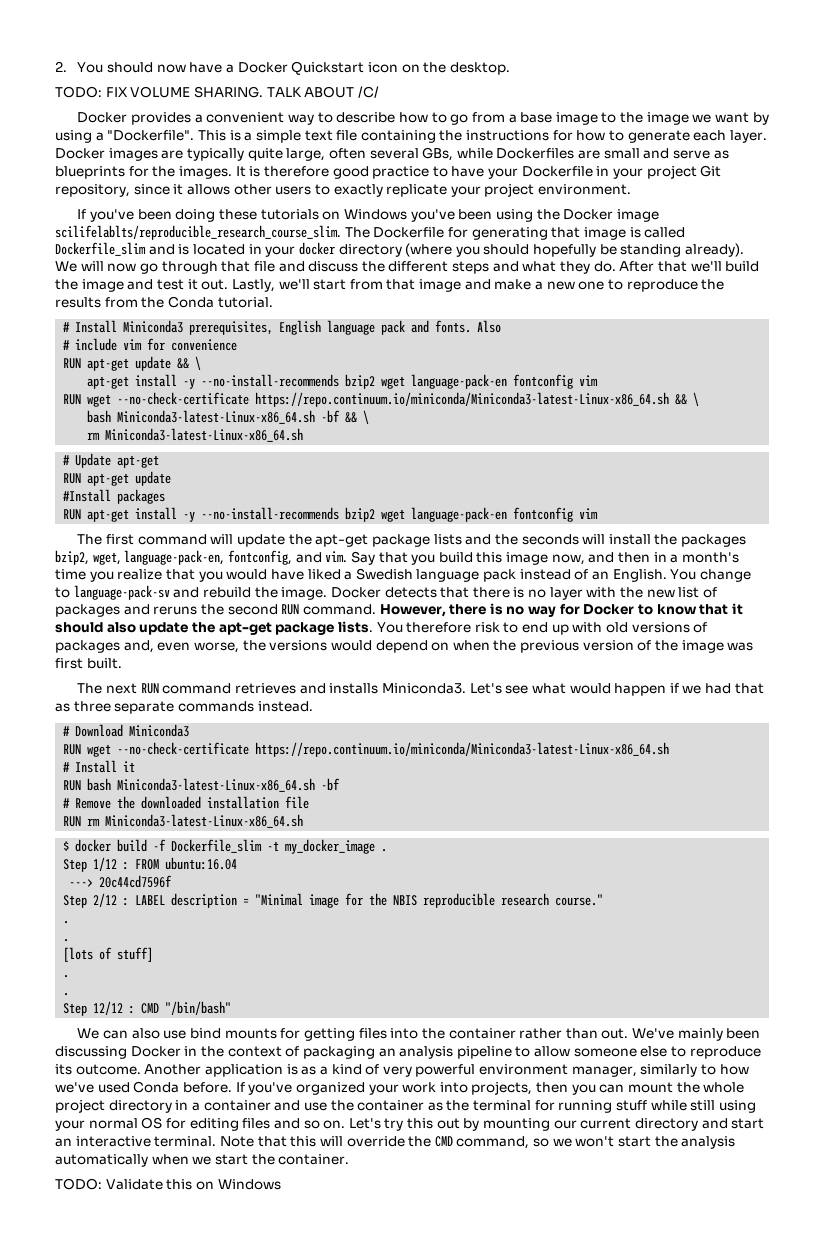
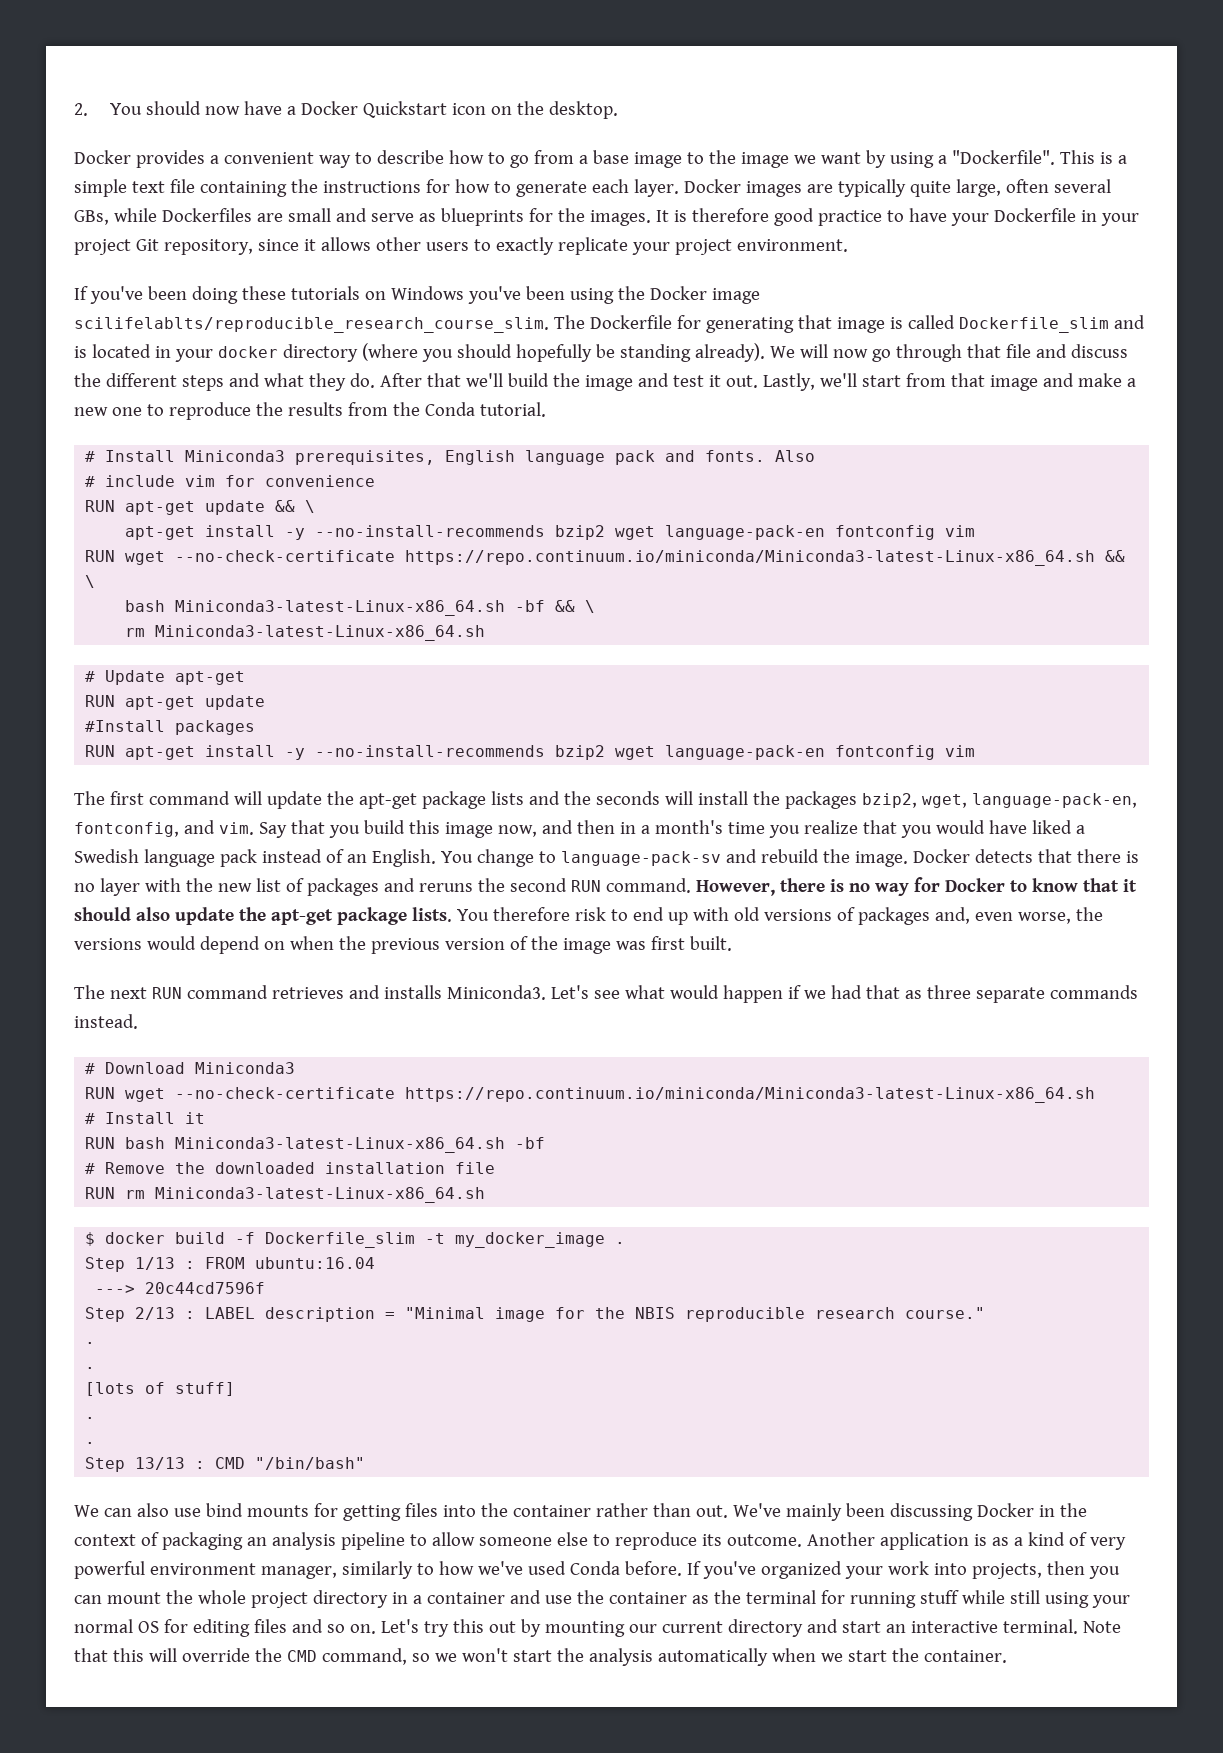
[55,86,379,98] // TODO: FIX VOLUME SHARING. TALK ABOUT /C/ -> (618, 110) none
[93,857,118,871] 1/12 -> [135,1257,176,1270] 1/13
[93,893,118,907] 2/12 -> [135,1307,176,1320] 2/13
[93,1001,124,1015] 12/12 -> [135,1457,186,1470] 13/13
[55,1178,281,1190] // TODO: Validate this on Windows -> (1007, 1656) none

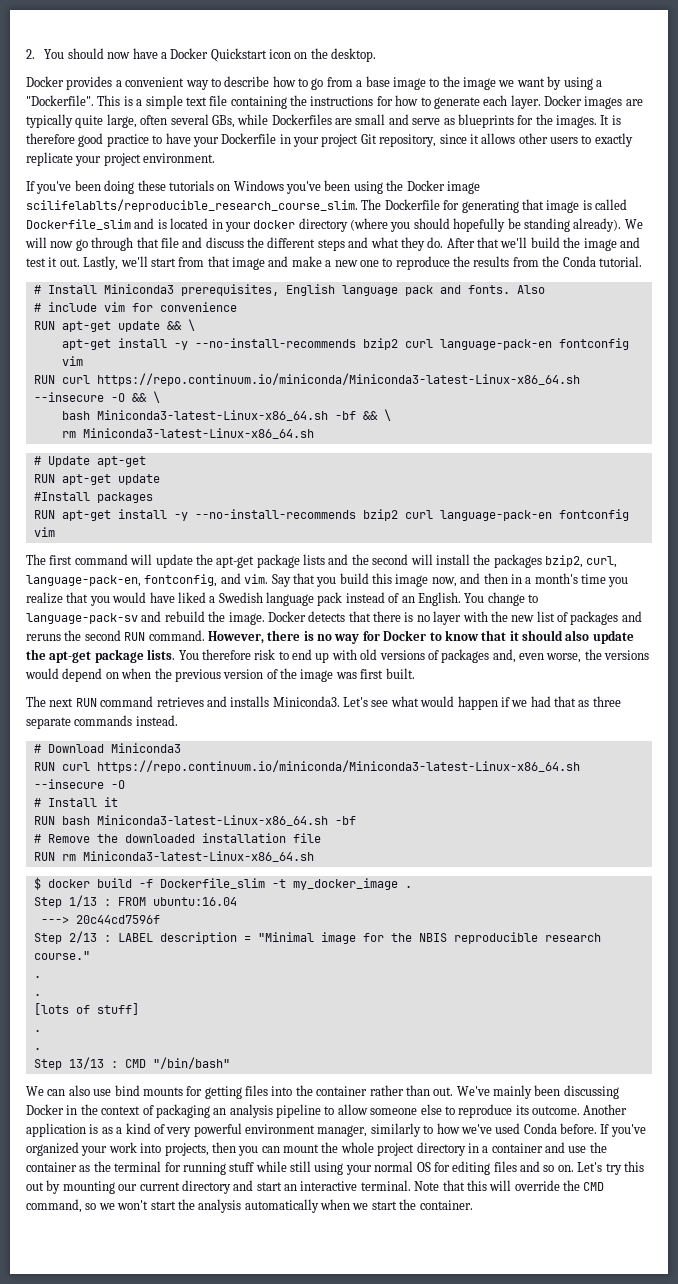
[615,526,656,540] wget -> [404,339,433,348] curl
[125,550,1096,566] wget --no-check-certificate https://repo.continuum.io/miniconda/Miniconda3-latest-Linux-x86_64.sh -> [61,373,580,386] [33,392,125,402] curl https://repo.continuum.io/miniconda/Miniconda3-latest-Linux-x86_64.sh --insecure -O
[615,746,656,760] wget -> [404,510,433,519] curl
[595,791,660,805] seconds -> [372,554,409,565] second
[921,794,967,808] wget, -> [586,556,618,568] curl,
[125,1087,1096,1103] wget --no-check-certificate https://repo.continuum.io/miniconda/Miniconda3-latest-Linux-x86_64.sh -> [61,760,580,773] [33,779,125,789] curl https://repo.continuum.io/miniconda/Miniconda3-latest-Linux-x86_64.sh --insecure -O

